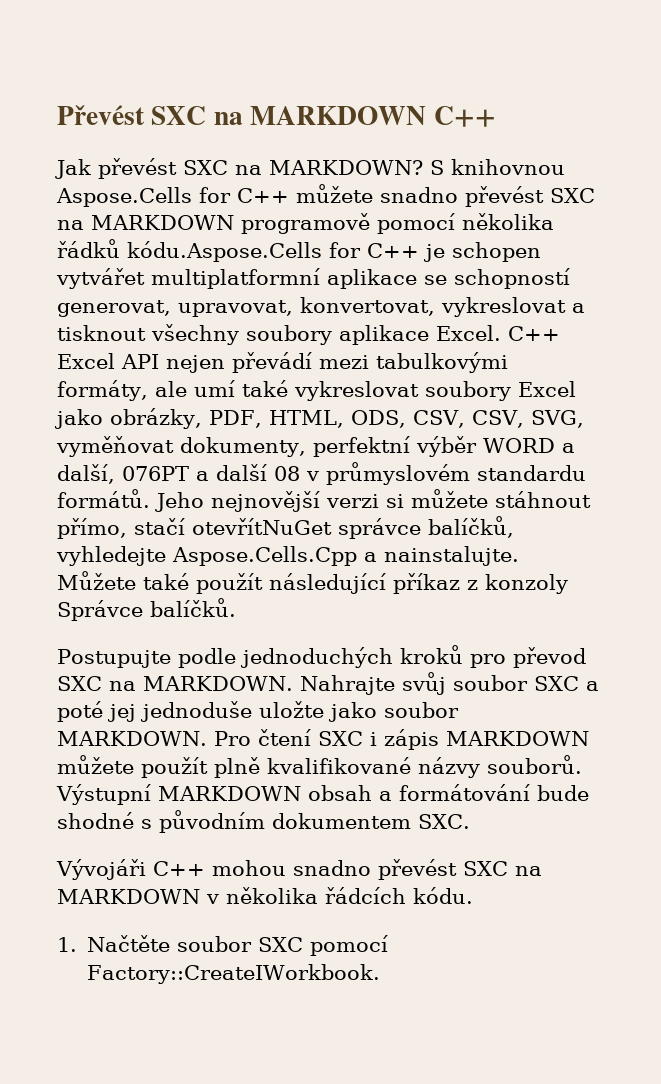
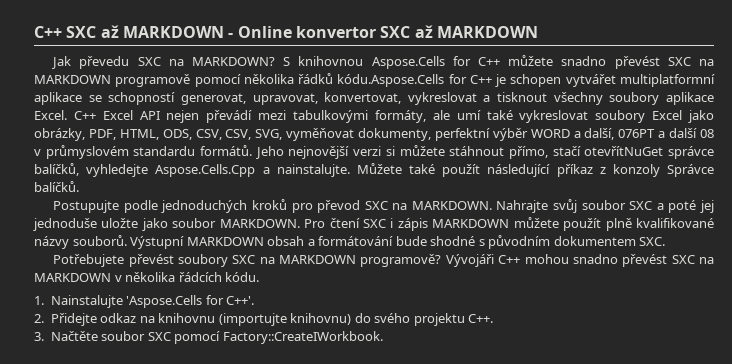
[57,105,496,127] Převést SXC na MARKDOWN C++ -> [34,25,538,38] C++ SXC až MARKDOWN - Online konvertor SXC až MARKDOWN
[98,158,177,179] převést -> [79,56,130,69] převedu
(470, 821) none -> [53,254,442,267] Potřebujete převést soubory SXC na MARKDOWN programově?
(77, 944) none -> [50,295,255,308] [34,313,494,326] [34,332,44,341] Nainstalujte 'Aspose.Cells for C++'. // 2. Přidejte odkaz na knihovnu (importujte knihovnu) do svého projektu C++. // 3.

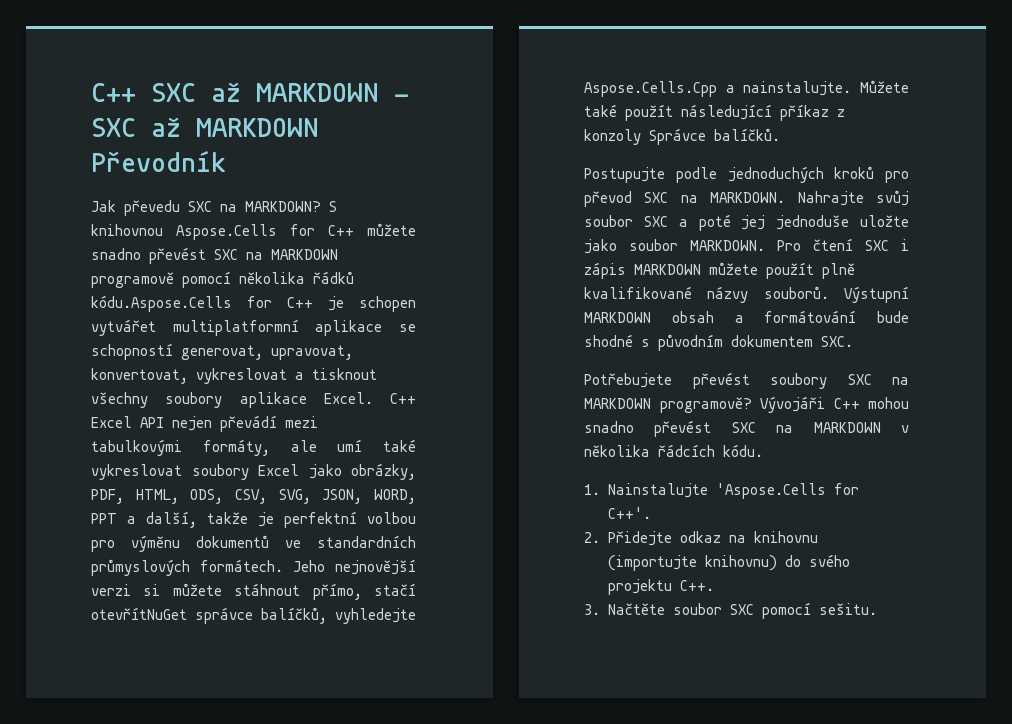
[237,25,538,38] Online konvertor SXC až MARKDOWN -> [91,117,319,137] [91,150,226,172] SXC až MARKDOWN Převodník
[225,128,714,141] [34,145,253,159] CSV, SVG, vyměňovat dokumenty, perfektní výběr WORD a další, 076PT a další 08 v průmyslovém standardu formátů. -> [278,489,416,504] [91,511,416,528] [91,535,416,552] [91,559,283,576] SVG, JSON, WORD, PPT a další, takže je perfektní volbou pro výměnu dokumentů ve standardních průmyslových formátech.
[222,331,383,344] Factory::CreateIWorkbook. -> [818,603,877,615] sešitu.

